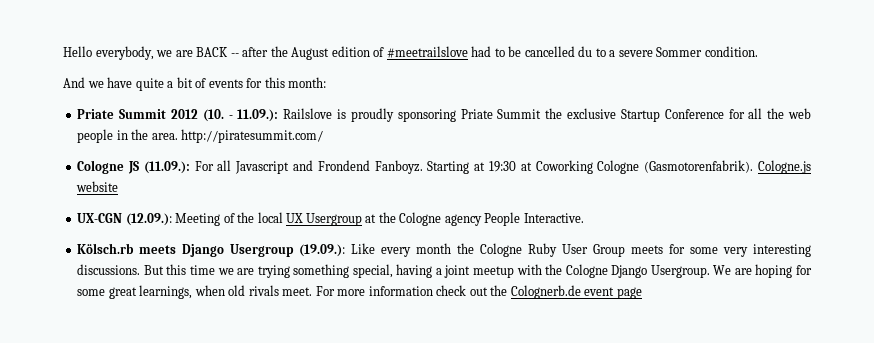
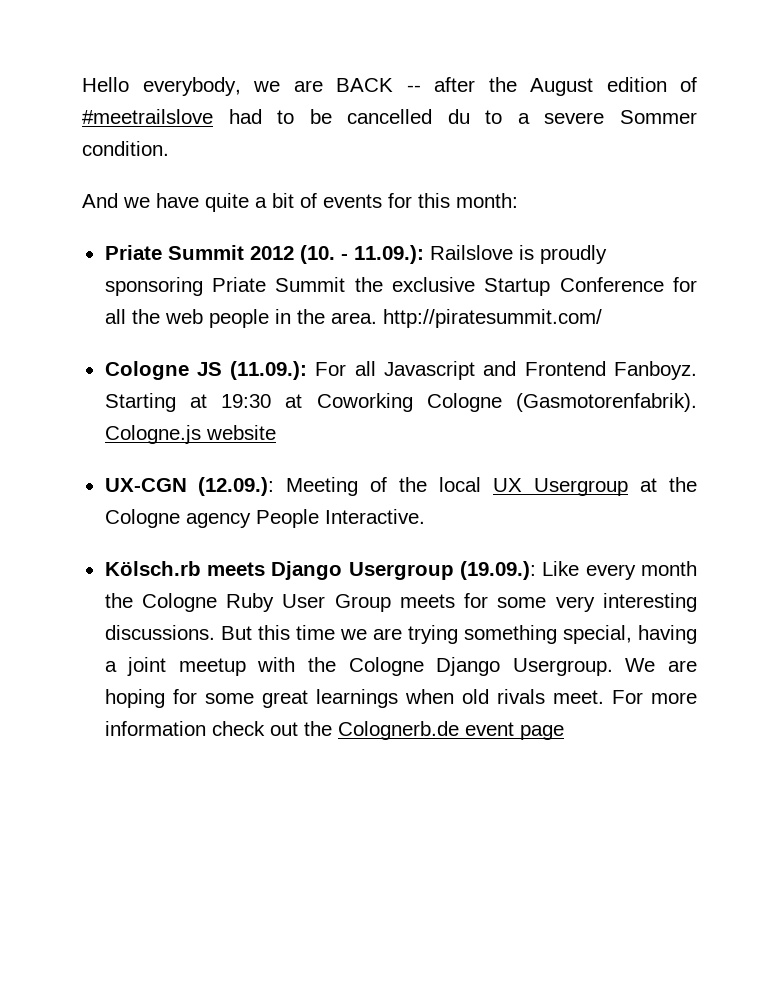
[317,160,370,171] Frondend -> [524,361,606,376] Frontend
[139,285,193,299] learnings, -> [315,689,398,708] learnings

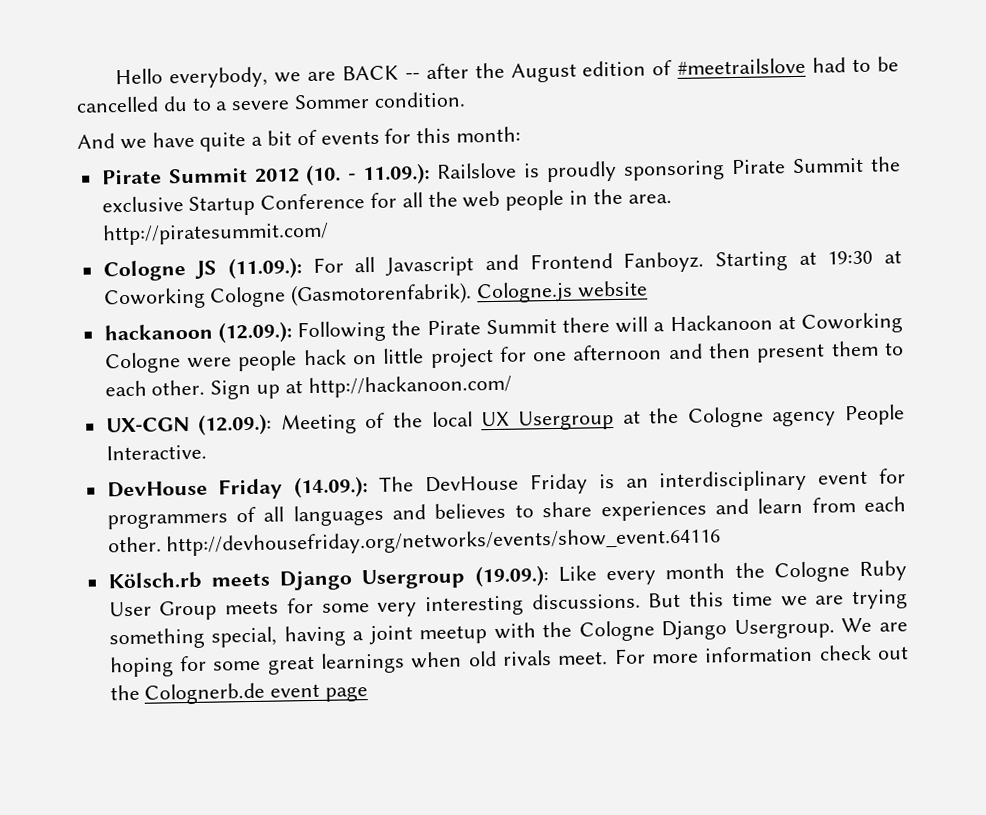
[104,245,162,260] Priate -> [101,169,162,185] Pirate
[211,277,266,292] Priate -> [731,159,787,175] Pirate
(276, 432) none -> [103,312,904,344] [104,340,905,374] [104,374,512,400] // hackanoon (12.09.): Following the Pirate Summit there will a Hackanoon at Coworking Cologne were people hack on little project for one afternoon and then present them to each other. Sign up at http://hackanoon.com/
(425, 516) none -> [106,468,907,500] [106,496,906,530] [107,527,722,557] // DevHouse Friday (14.09.): The DevHouse Friday is an interdisciplinary event for programmers of all languages and believes to share experiences and learn from each other. http://devhousefriday.org/networks/events/show_event.64116

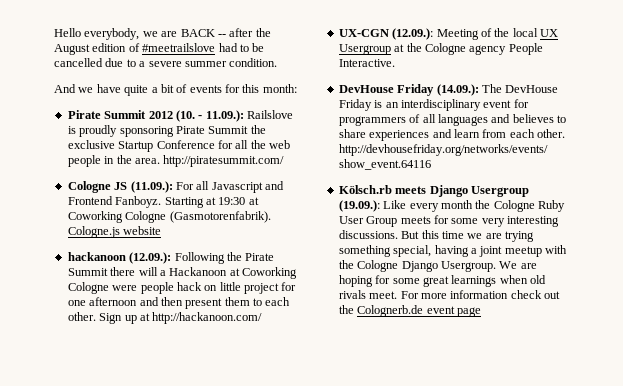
[162,95,188,112] du -> [105,58,124,67] due
[294,93,371,110] Sommer -> [184,61,227,67] summer

